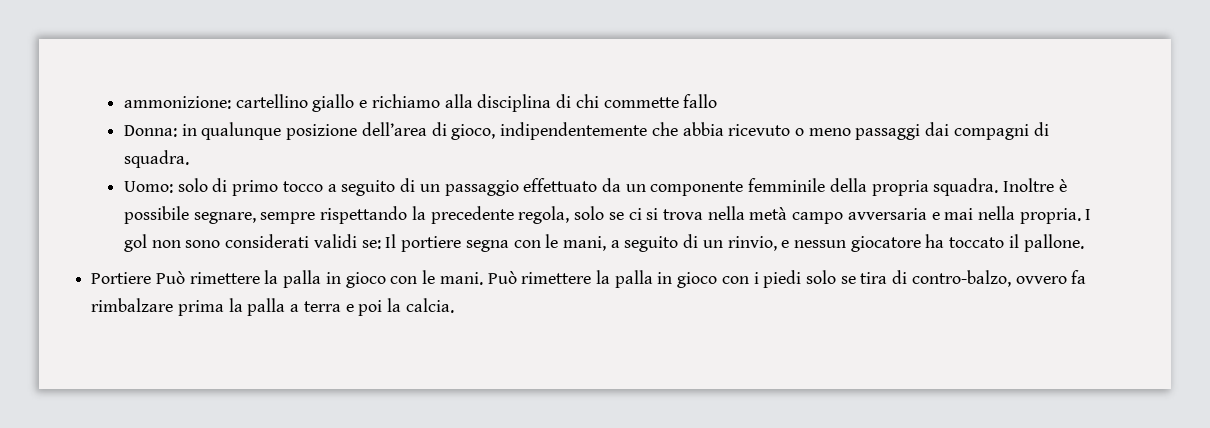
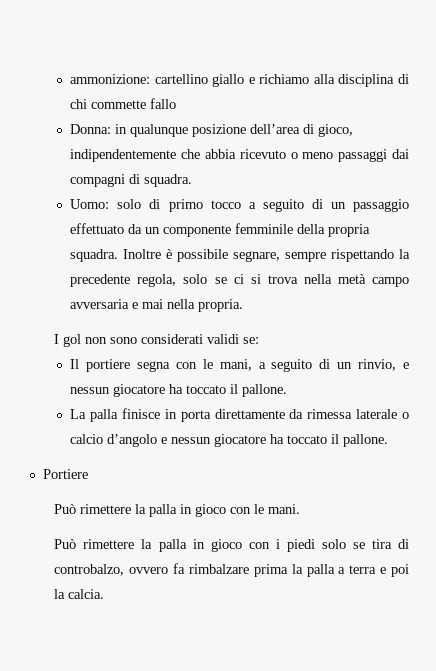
(1081, 216) none -> (244, 305) //
(381, 244) none -> (260, 340) //
(1084, 243) none -> [70,408,410,422] [70,434,389,447] // La palla finisce in porta direttamente da rimessa laterale o calcio d’angolo e nessun giocatore ha toccato il pallone.
(152, 278) none -> (88, 474) //
(483, 278) none -> (301, 509) //
[911,270,1011,287] contro-balzo, -> [54,564,125,576] controbalzo,

